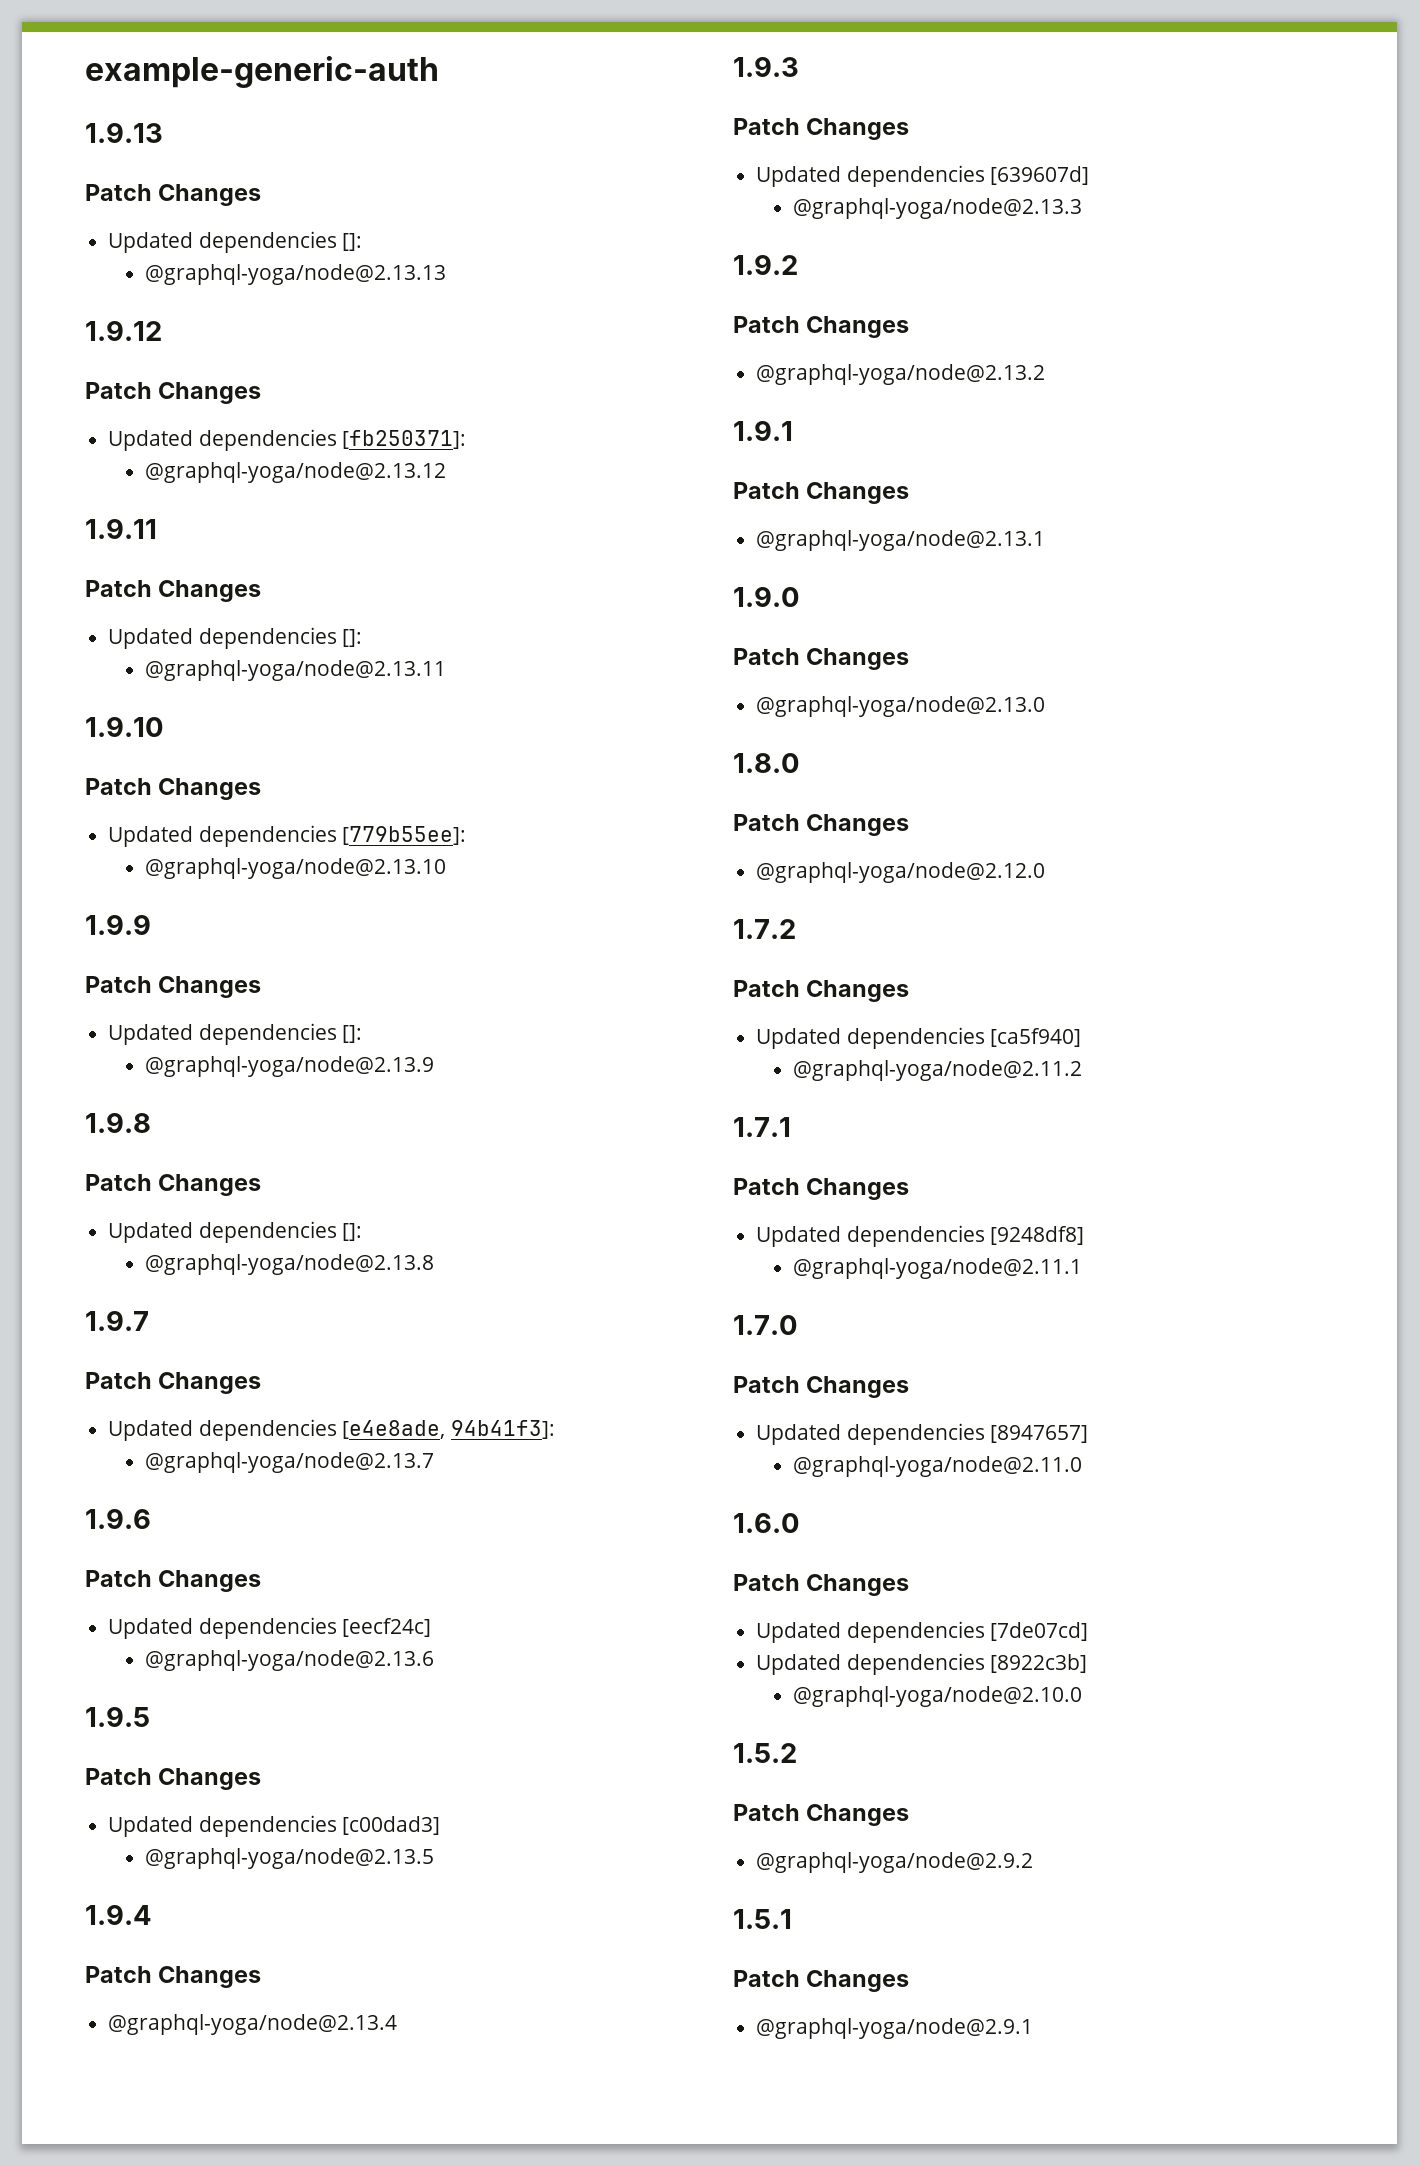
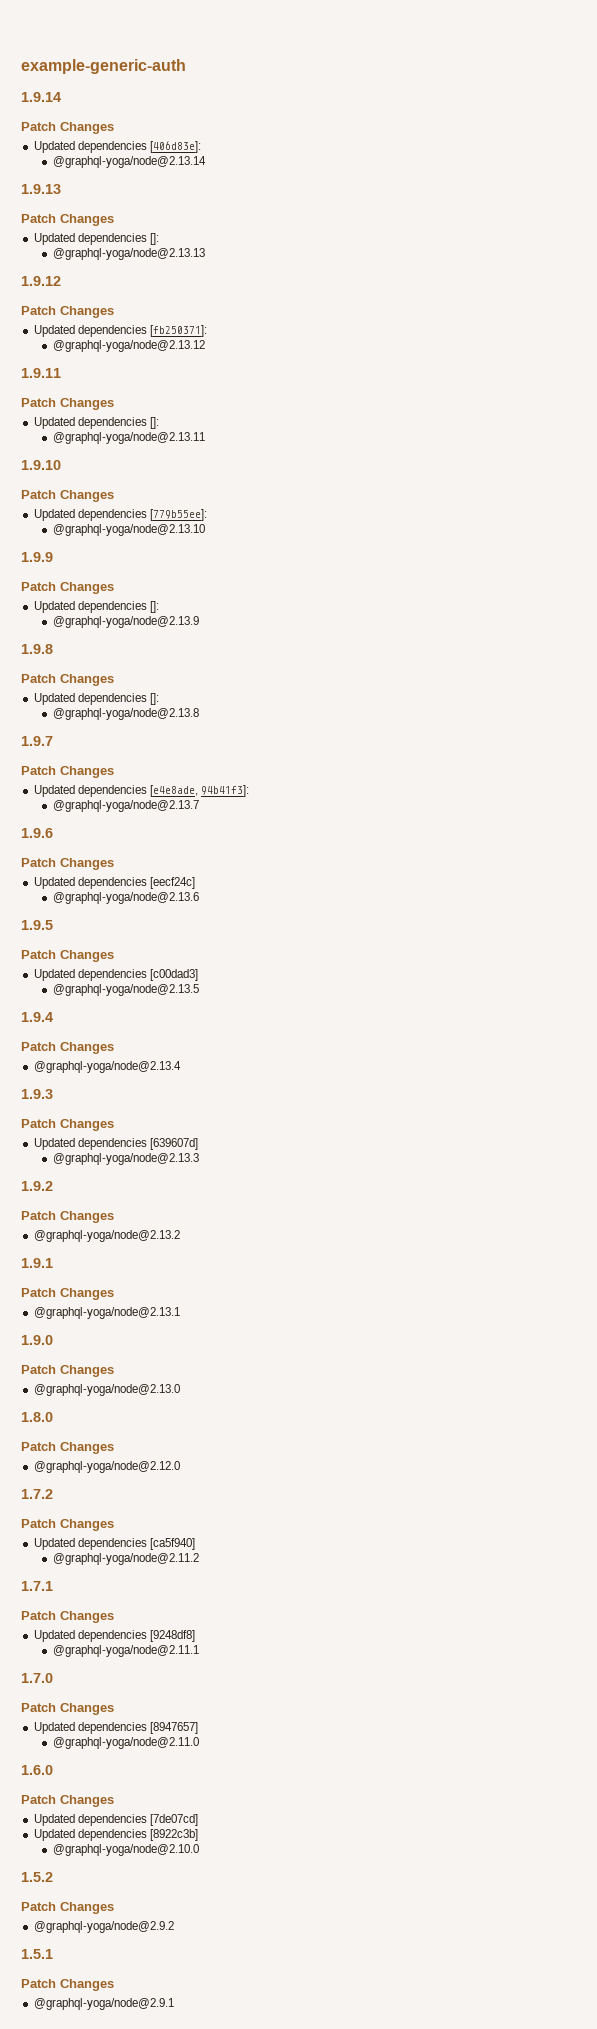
(439, 72) none -> [21,92,61,102] [21,122,114,134] [33,141,201,153] [52,156,206,168] // 1.9.14 // Patch Changes // Updated dependencies [406d83e]: // @graphql-yoga/node@2.13.14

